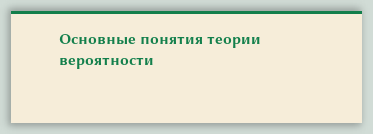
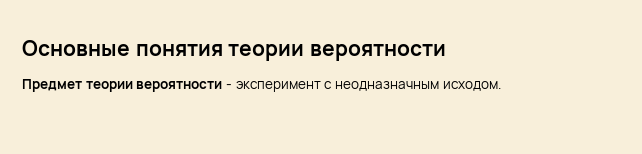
(154, 63) none -> [22,79,501,92] // Предмет теории вероятности - эксперимент с неодназначным исходом.

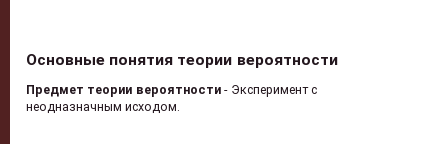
[235,81,321,92] эксперимент -> [230,85,309,97] Эксперимент

